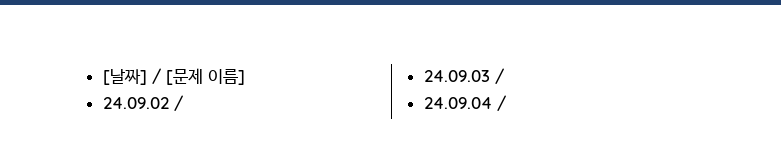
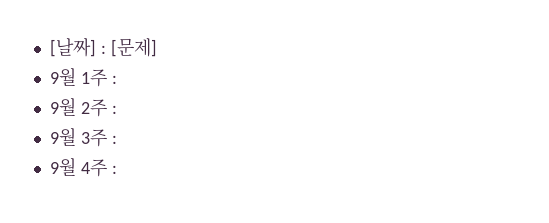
[151,68,245,85] [102,95,183,111] [423,68,504,84] [423,95,506,111] / [문제 이름] // 24.09.02 / // 24.09.03 / // 24.09.04 / -> [100,38,157,57] [49,68,117,87] [49,98,117,117] [49,128,117,147] [49,158,117,177] : [문제] // 9월 1주 : // 9월 2주 : // 9월 3주 : // 9월 4주 :

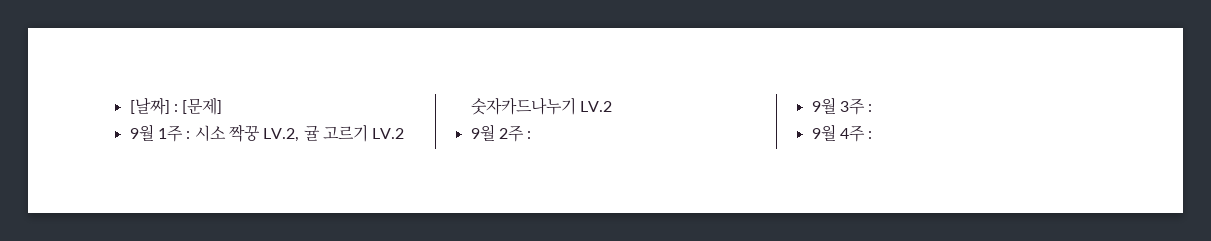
(117, 79) none -> [194,124,405,142] [470,97,612,115] 시소 짝꿍 LV.2, 귤 고르기 LV.2 숫자카드나누기 LV.2

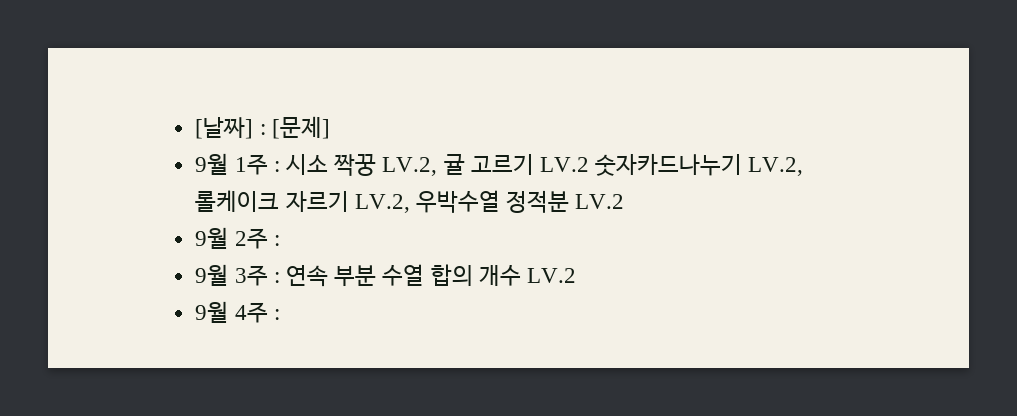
(576, 106) none -> [748,157,804,176] [195,190,570,213] LV.2, 롤케이크 자르기 LV.2, 우박수열 정적분
(873, 108) none -> [285,264,576,287] 연속 부분 수열 합의 개수 LV.2

